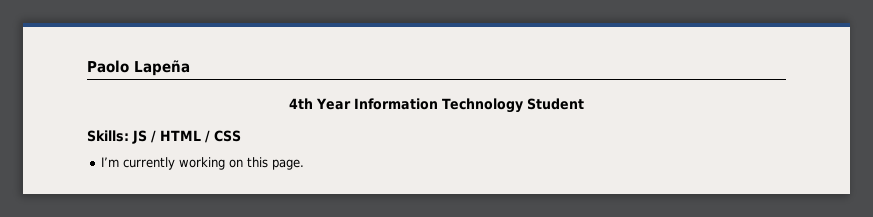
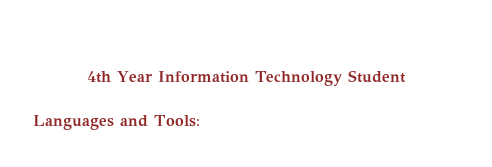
[87,60,190,76] Paolo Lapeña // -> (86, 77) none
[87,130,241,144] [101,157,305,170] Skills: JS / HTML / CSS // I’m currently working on this page. -> [33,115,200,130] Languages and Tools:

